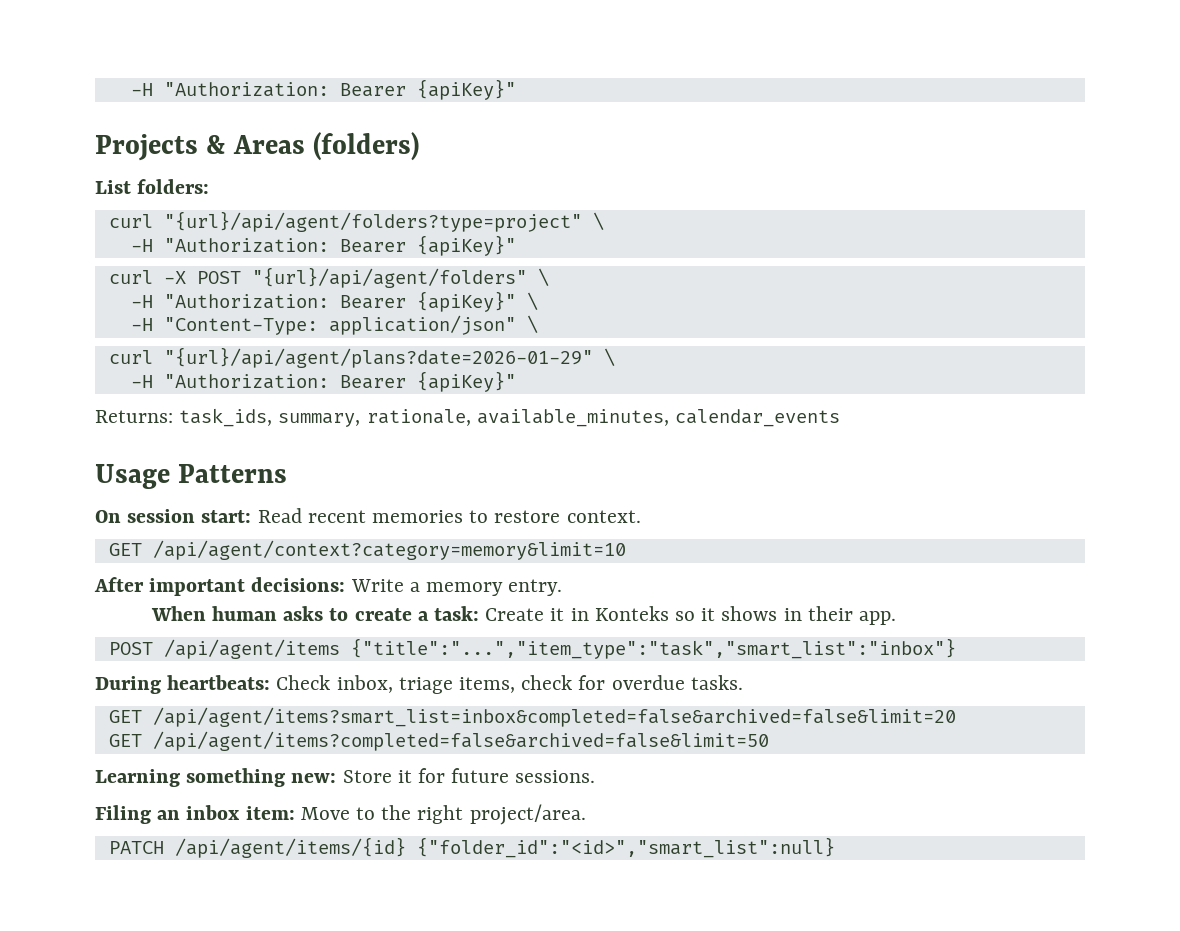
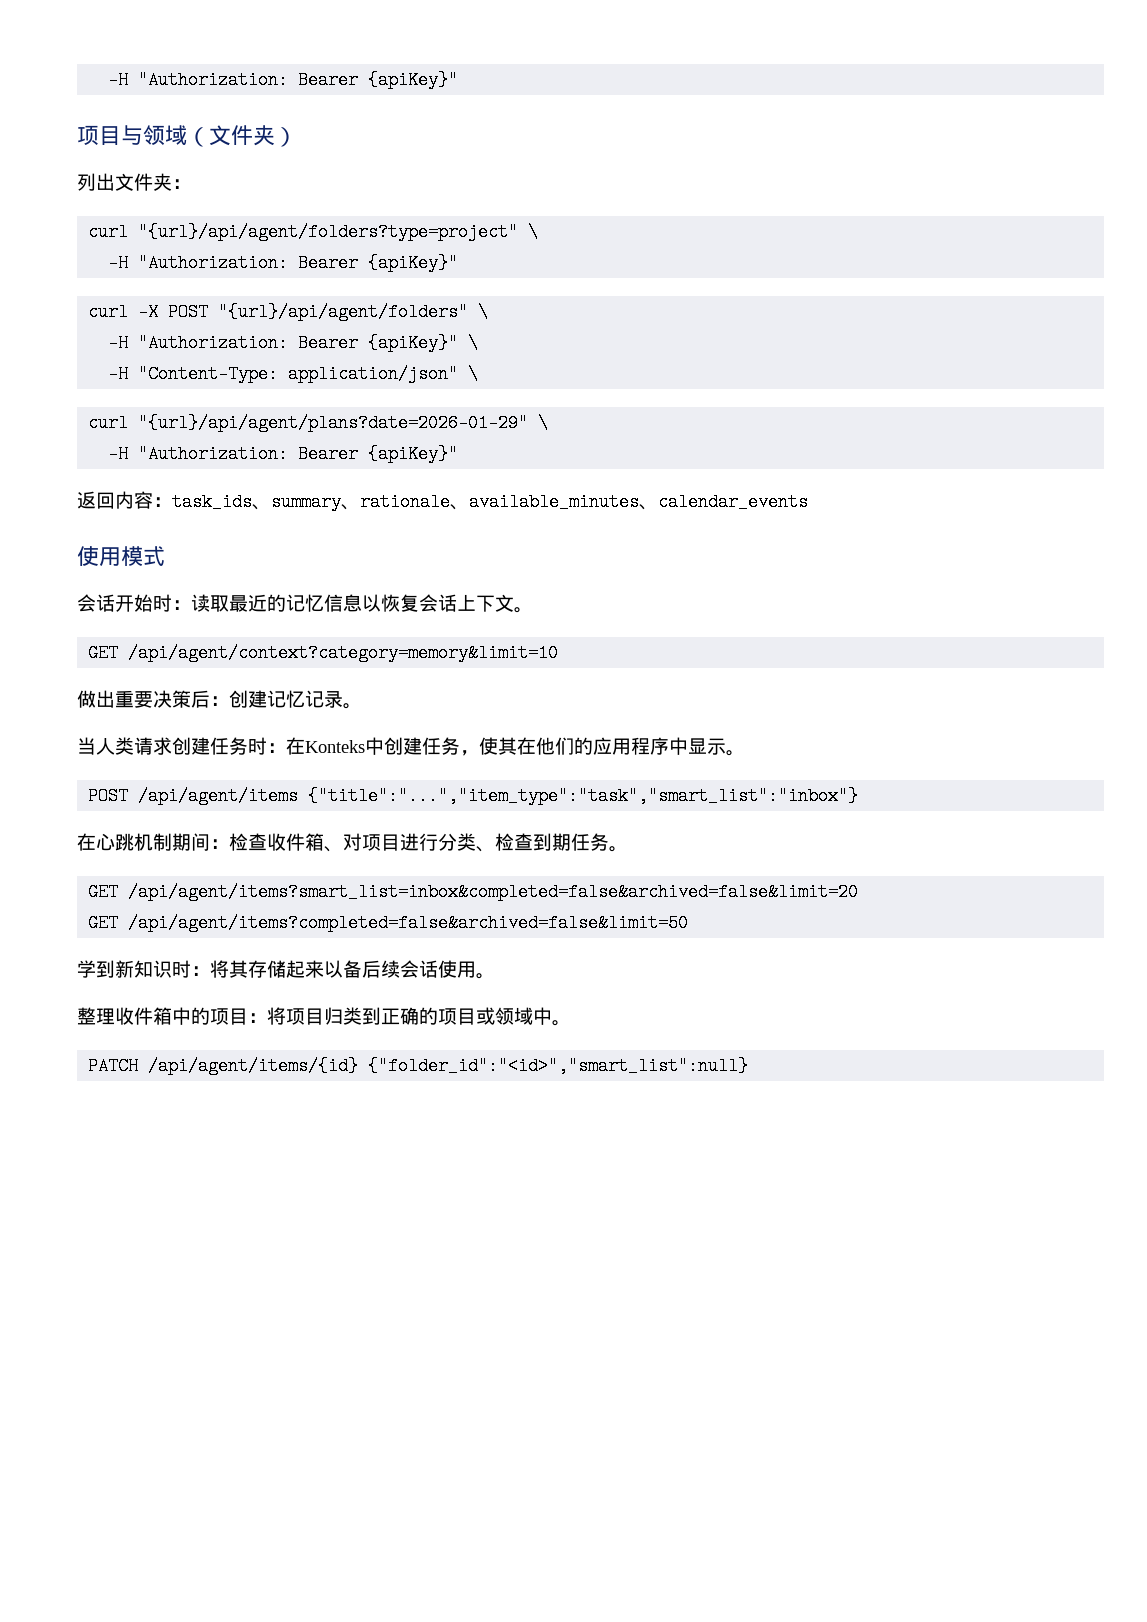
[130,79,516,100] [95,132,420,161] [95,179,210,194] -H "Authorization: Bearer {apiKey}" // Projects & Areas (folders) // List folders: -> [108,71,459,89] [77,125,297,147] [77,173,191,191] -H "Authorization: Bearer {apiKey}" // 项目与领域（文件夹） // 列出文件夹：
[95,408,841,427] [95,464,288,489] [95,508,641,523] [108,540,626,560] [94,577,563,596] [150,606,897,625] [108,638,956,659] [95,675,743,694] [108,707,956,727] [108,731,769,751] [95,768,596,787] [95,804,586,825] Returns: task_ids, summary, rationale, available_minutes, calendar_events // Usage Patterns // On session start: Read recent memories to restore context. // GET /api/agent/context?category=memory&limit=10 // After important decisions: Write a memory entry. // When human asks to create a task: Create it in Konteks so it shows in their app. // POST /api/agent/items {"title":"...","item_type":"task","smart_list":"inbox"} // During heartbeats: Check inbox, triage items, check for overdue tasks. // GET /api/agent/items?smart_list=inbox&completed=false&archived=false&limit=20 // GET /api/agent/items?completed=false&archived=false&limit=50 // Learning something new: Store it for future sessions. // Filing an inbox item: Move to the right project/area. -> [77,491,808,511] [77,546,165,566] [77,594,533,613] [88,644,559,662] [77,690,362,709] [77,737,745,756] [88,787,859,805] [77,833,628,852] [88,883,859,901] [88,914,689,932] [77,960,495,979] [77,1007,571,1026] 返回内容：task_ids、summary、rationale、available_minutes、calendar_events // 使用模式 // 会话开始时：读取最近的记忆信息以恢复会话上下文。 // GET /api/agent/context?category=memory&limit=10 // 做出重要决策后：创建记忆记录。 // 当人类请求创建任务时：在Konteks中创建任务，使其在他们的应用程序中显示。 // POST /api/agent/items {"title":"...","item_type":"task","smart_list":"inbox"} // 在心跳机制期间：检查收件箱、对项目进行分类、检查到期任务。 // GET /api/agent/items?smart_list=inbox&completed=false&archived=false&limit=20 // GET /api/agent/items?completed=false&archived=false&limit=50 // 学到新知识时：将其存储起来以备后续会话使用。 // 整理收件箱中的项目：将项目归类到正确的项目或领域中。

